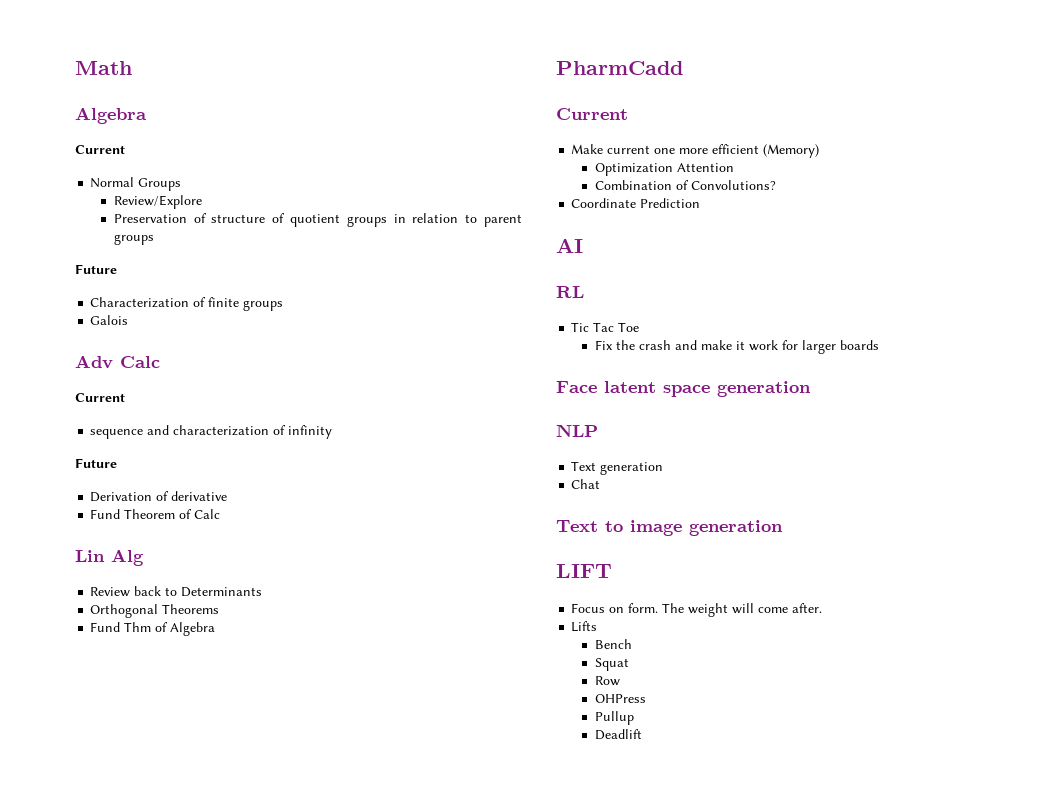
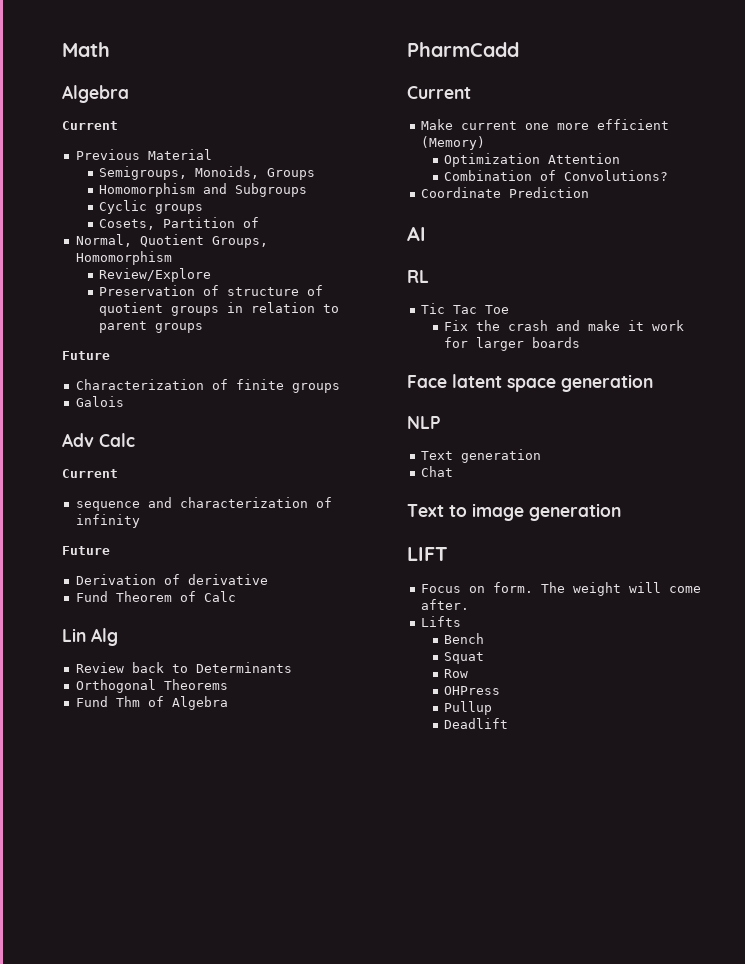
[90,177,182,191] Normal Groups -> [75,149,212,160] [99,166,316,180] [99,183,308,197] [99,200,204,214] [99,217,260,230] [75,234,268,248] [75,251,172,265] Previous Material // Semigroups, Monoids, Groups // Homomorphism and Subgroups // Cyclic groups // Cosets, Partition of // Normal, Quotient Groups, Homomorphism

